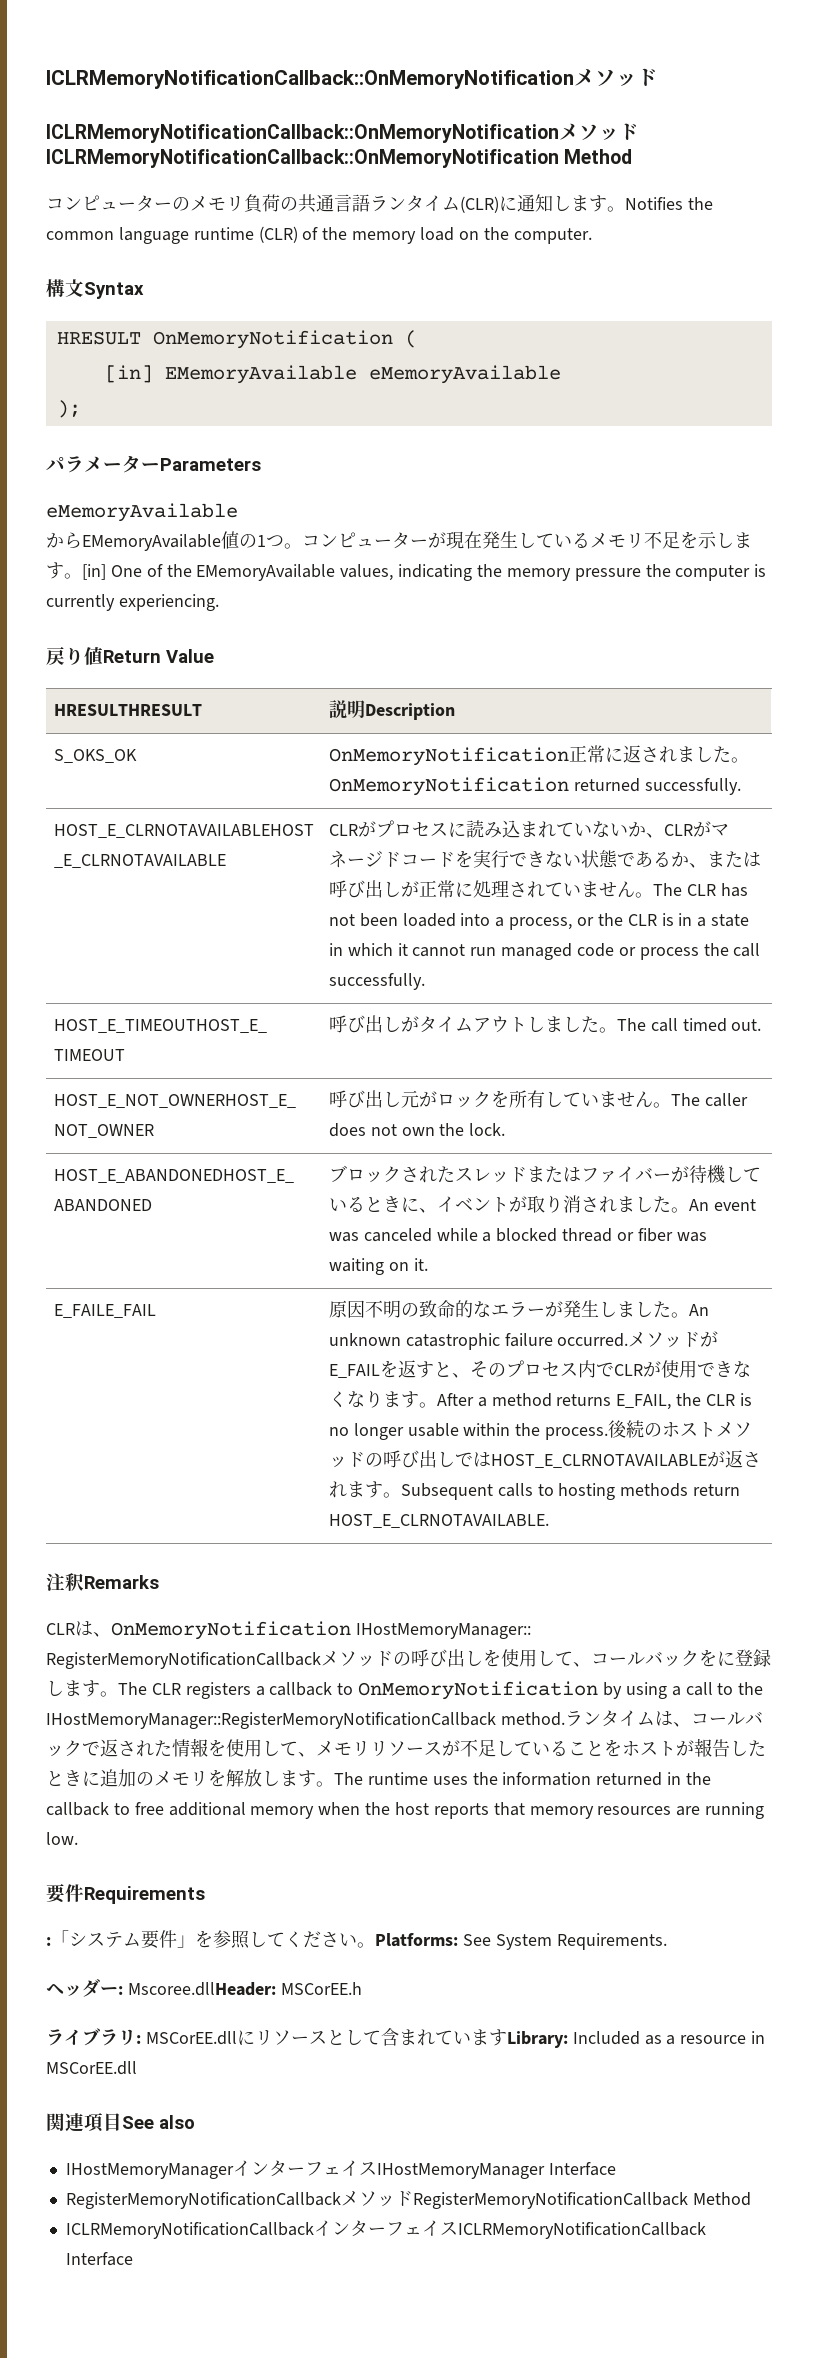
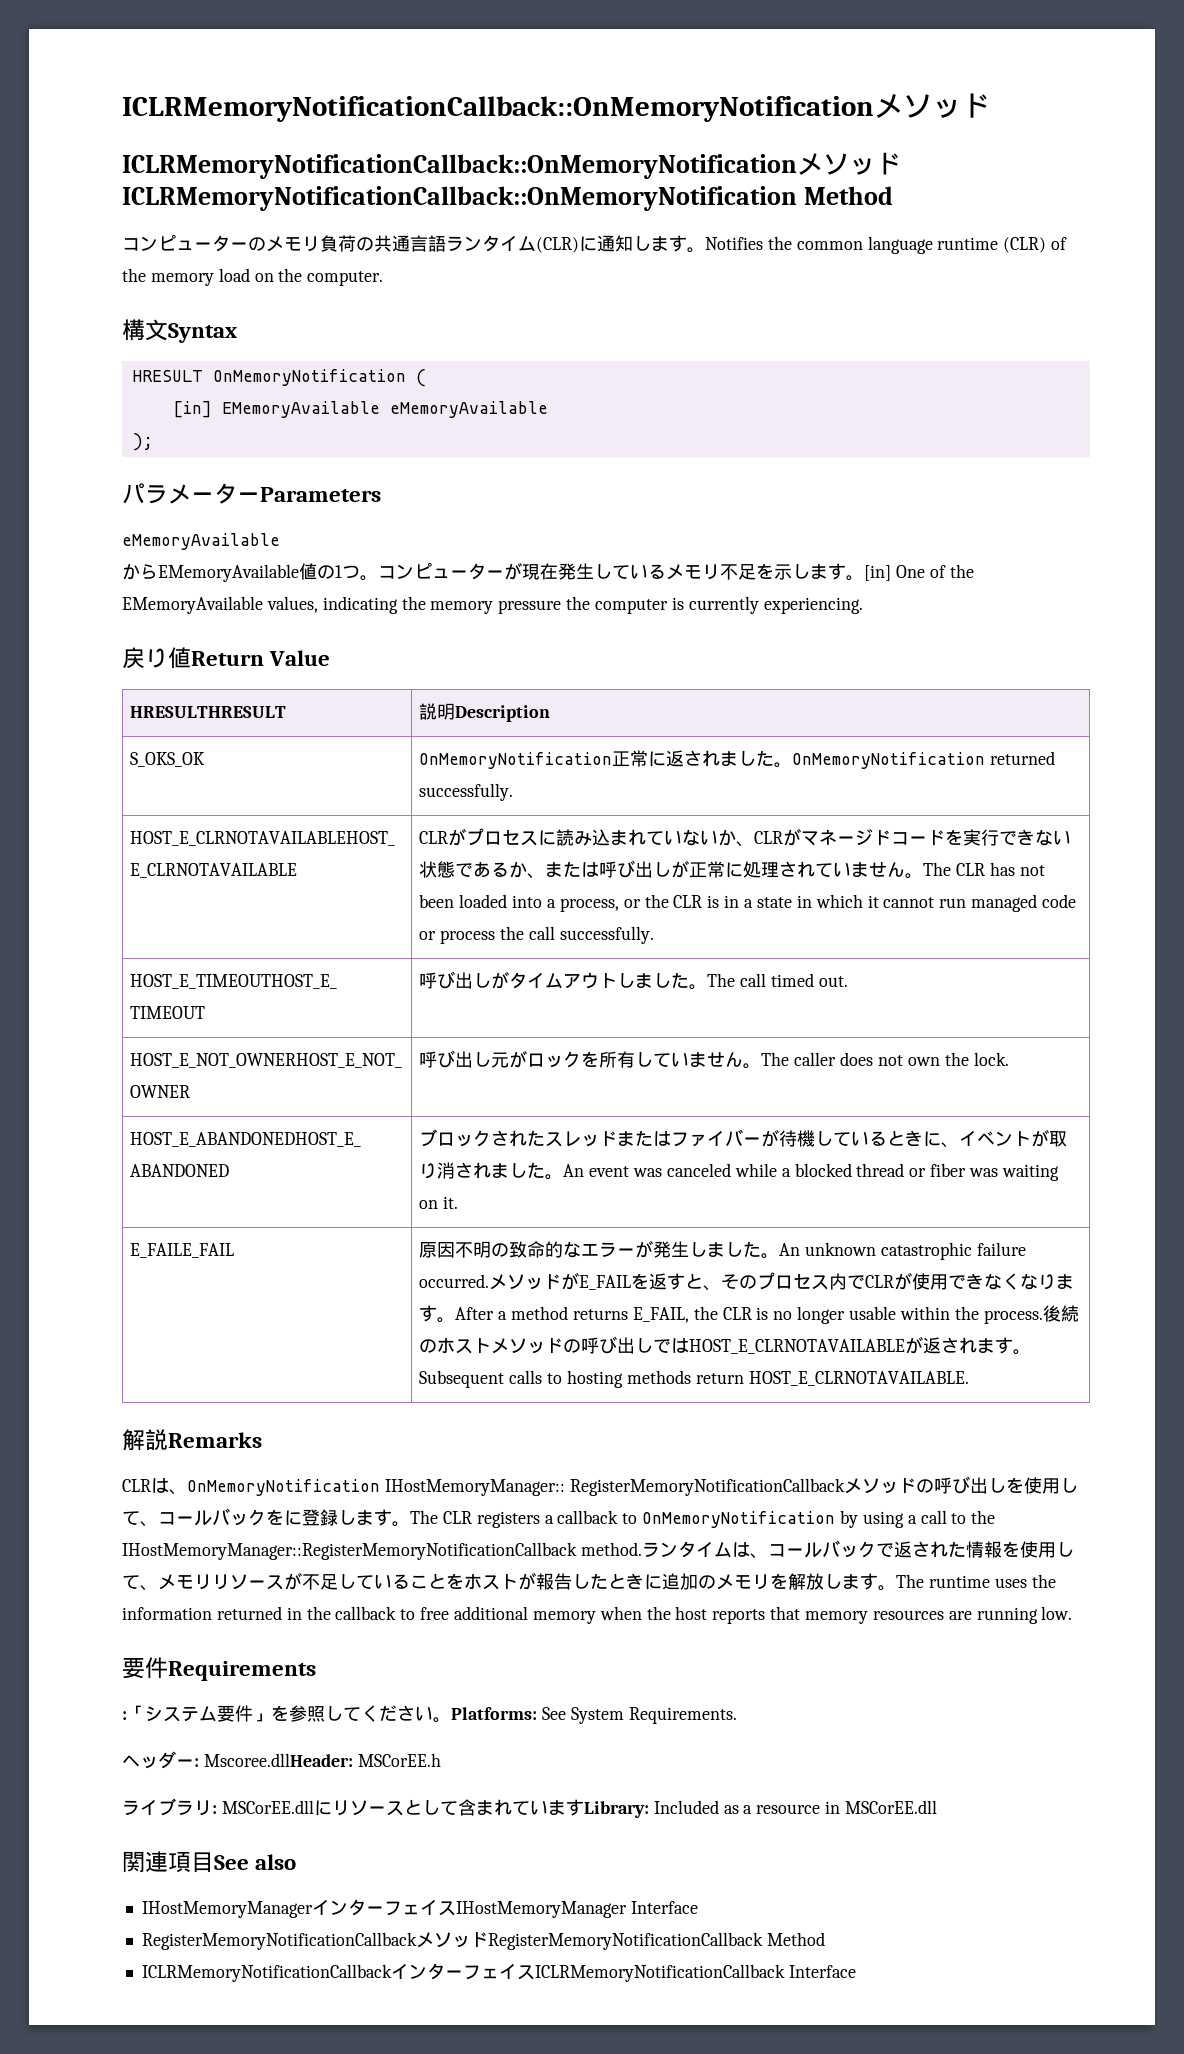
[46,1573,84,1591] 注釈 -> [122,1429,168,1451] 解説

